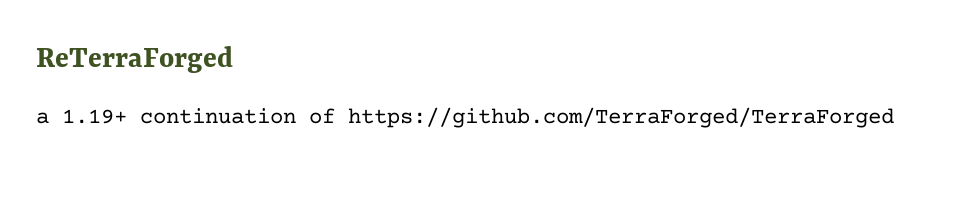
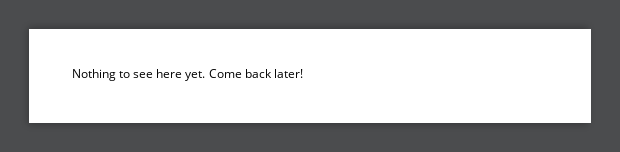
[36,46,233,73] [36,107,894,128] ReTerraForged // a 1.19+ continuation of https://github.com/TerraForged/TerraForged -> [72,69,303,81] Nothing to see here yet. Come back later!

